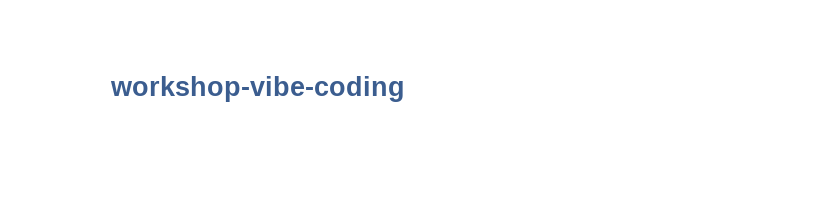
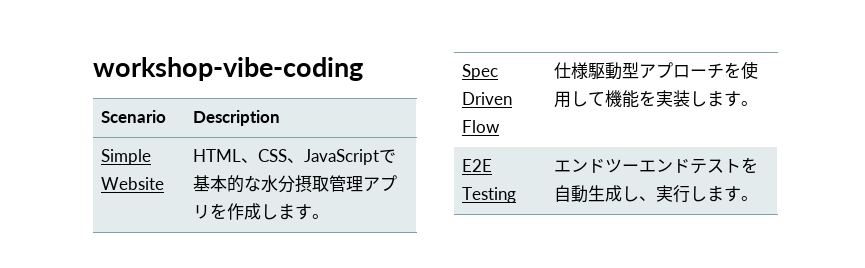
(405, 89) none -> [101,110,167,123] [193,110,281,126] [101,149,152,165] [101,177,165,190] [193,149,397,165] [193,175,398,193] [193,203,330,220] [462,64,499,80] [462,92,513,105] [462,120,501,133] [554,61,759,80] [554,90,759,108] [462,159,493,172] [462,187,517,203] [554,157,759,174] [554,185,759,203] // Scenario | Description // Simple Website | HTML、CSS、JavaScriptで基本的な水分摂取管理アプリを作成します。 // Spec Driven Flow | 仕様駆動型アプローチを使用して機能を実装します。 // E2E Testing | エンドツーエンドテストを自動生成し、実行します。

